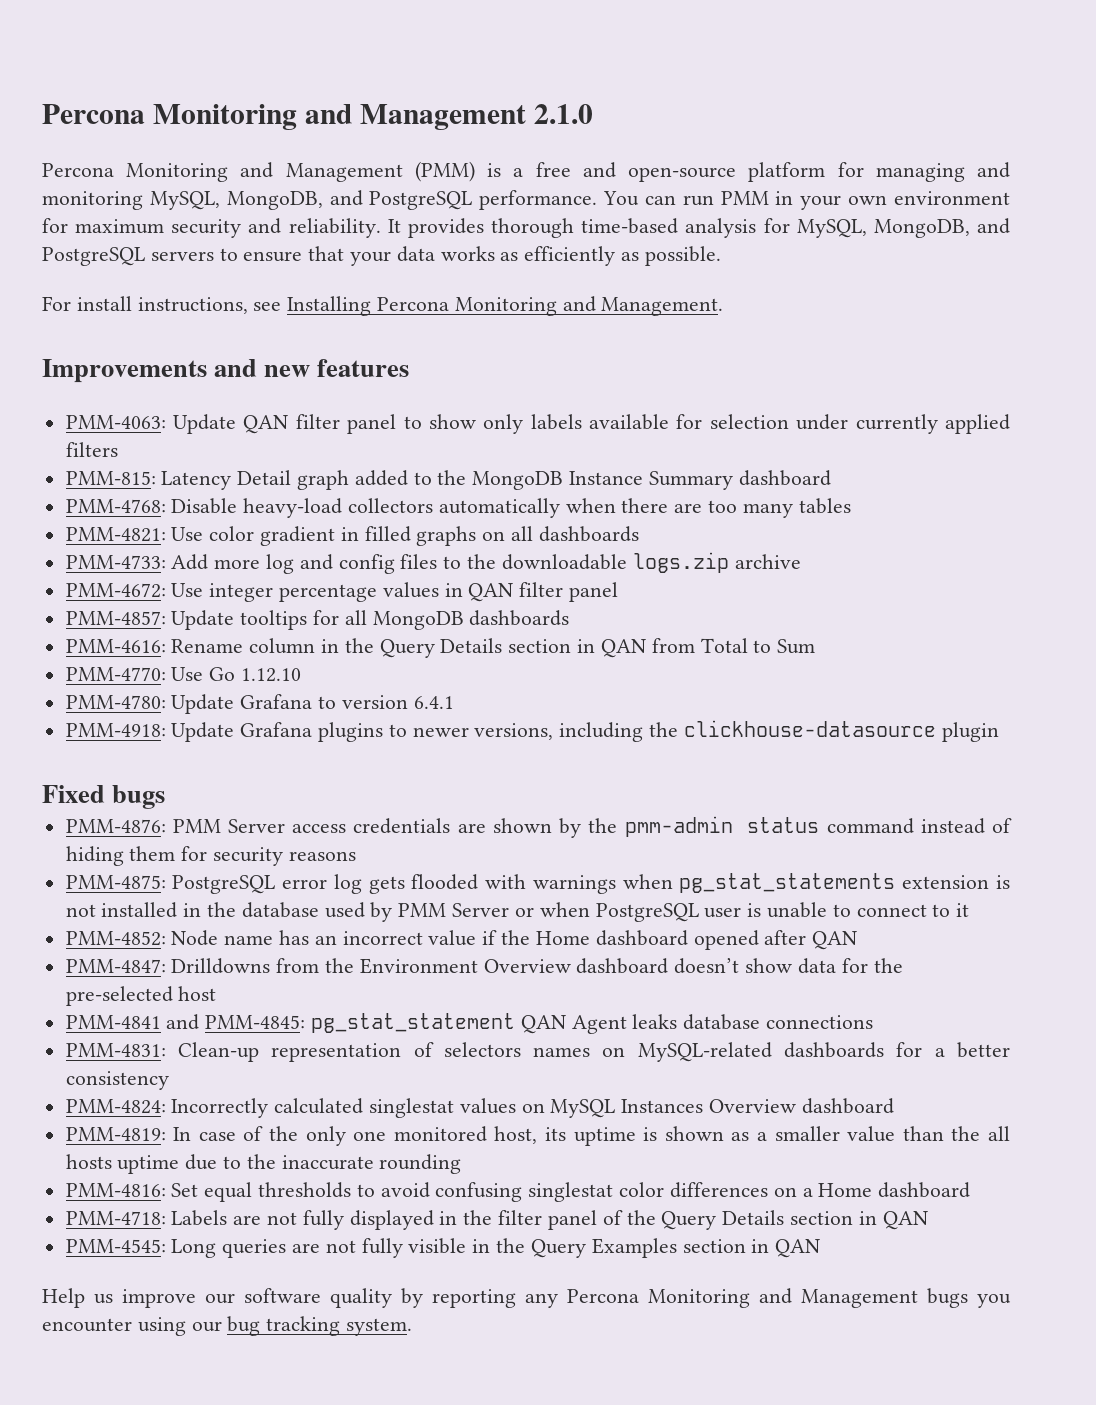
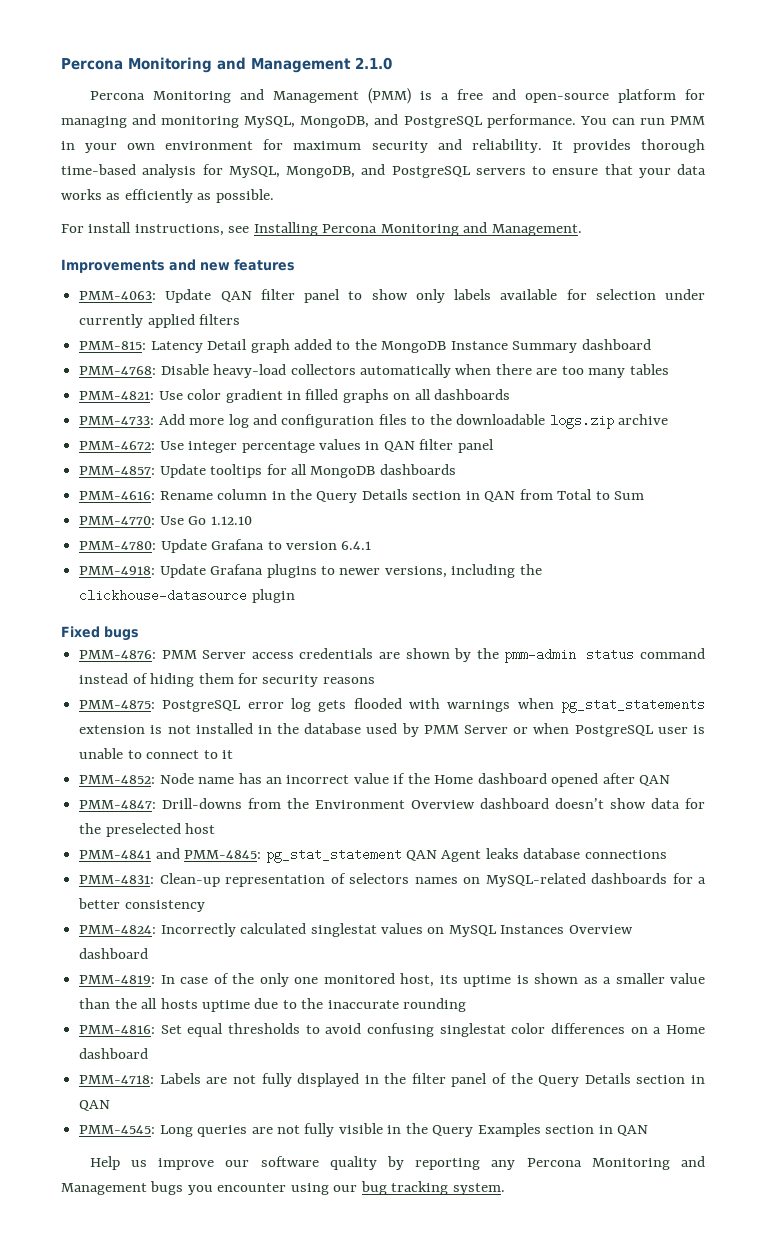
[338,554,395,574] config -> [281,414,375,428] configuration
[171,958,271,974] Drilldowns -> [162,798,243,809] Drill-downs
[65,986,173,1006] pre-selected -> [105,823,181,837] preselected

